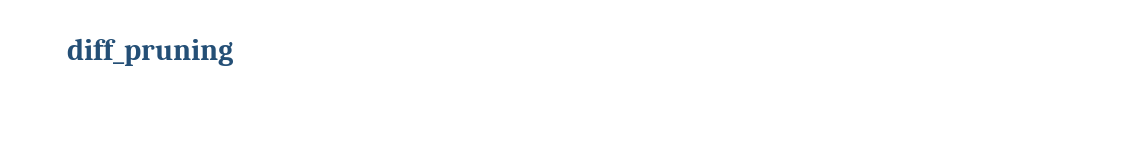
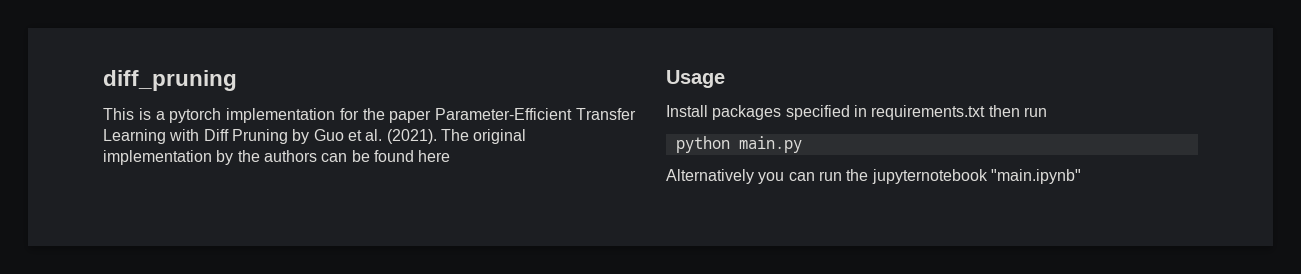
(233, 52) none -> [103,108,636,123] [103,129,527,144] [103,150,451,165] [666,70,725,88] [666,105,1047,120] [675,136,802,153] [666,169,1081,184] // This is a pytorch implementation for the paper Parameter-Efficient Transfer Learning with Diff Pruning by Guo et al. (2021). The original implementation by the authors can be found here // Usage // Install packages specified in requirements.txt then run // python main.py // Alternatively you can run the jupyternotebook "main.ipynb"

